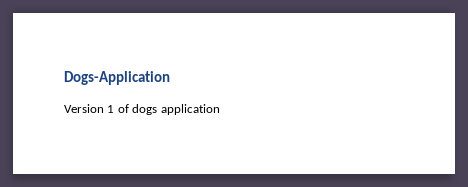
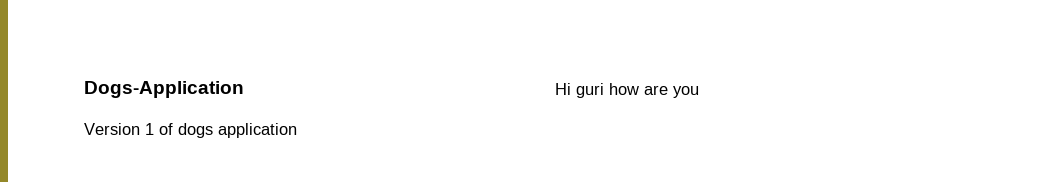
(220, 109) none -> [555,83,699,98] // Hi guri how are you

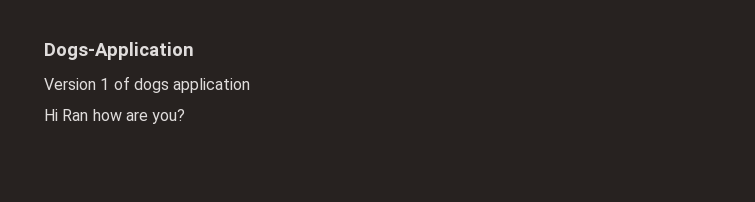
[576,83,604,98] guri -> [62,109,89,121] Ran
[673,86,699,98] you -> [152,109,186,124] you?

